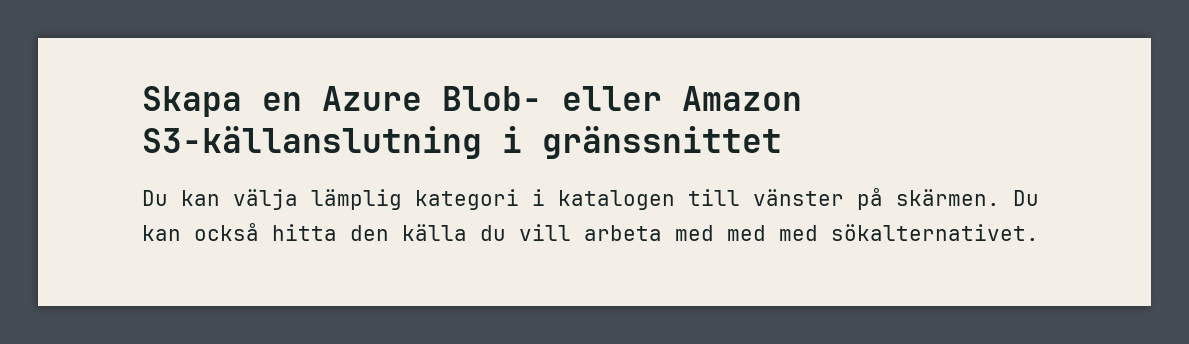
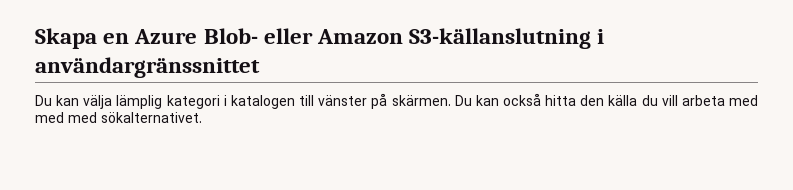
[542,126,782,159] gränssnittet -> [35,57,260,78] användargränssnittet

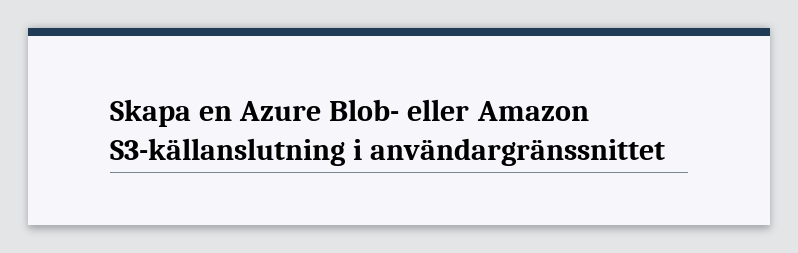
[35,93,758,109] [35,112,202,123] // Du kan välja lämplig kategori i katalogen till vänster på skärmen. Du kan också hitta den källa du vill arbeta med med med sökalternativet. -> (666, 152) none

